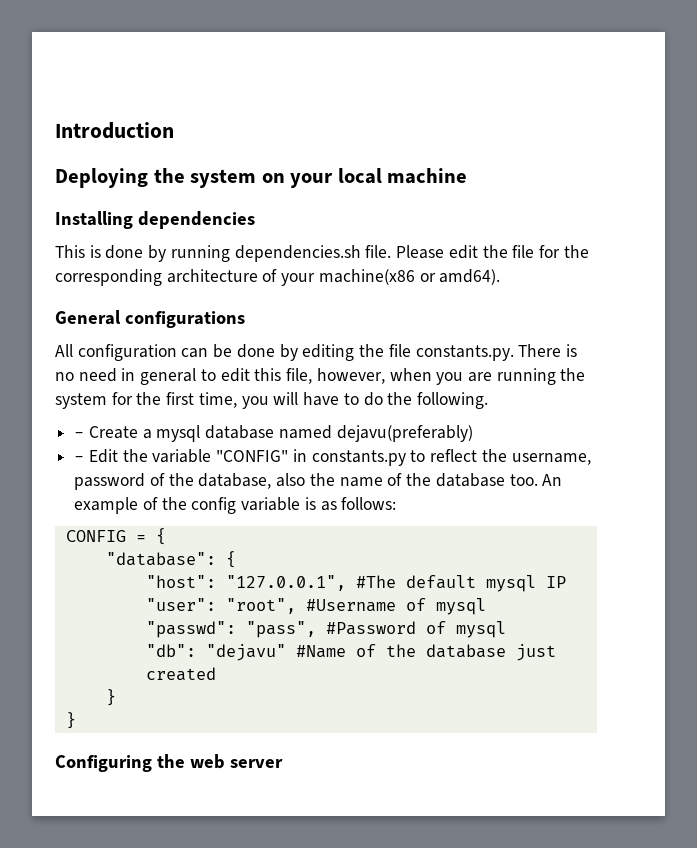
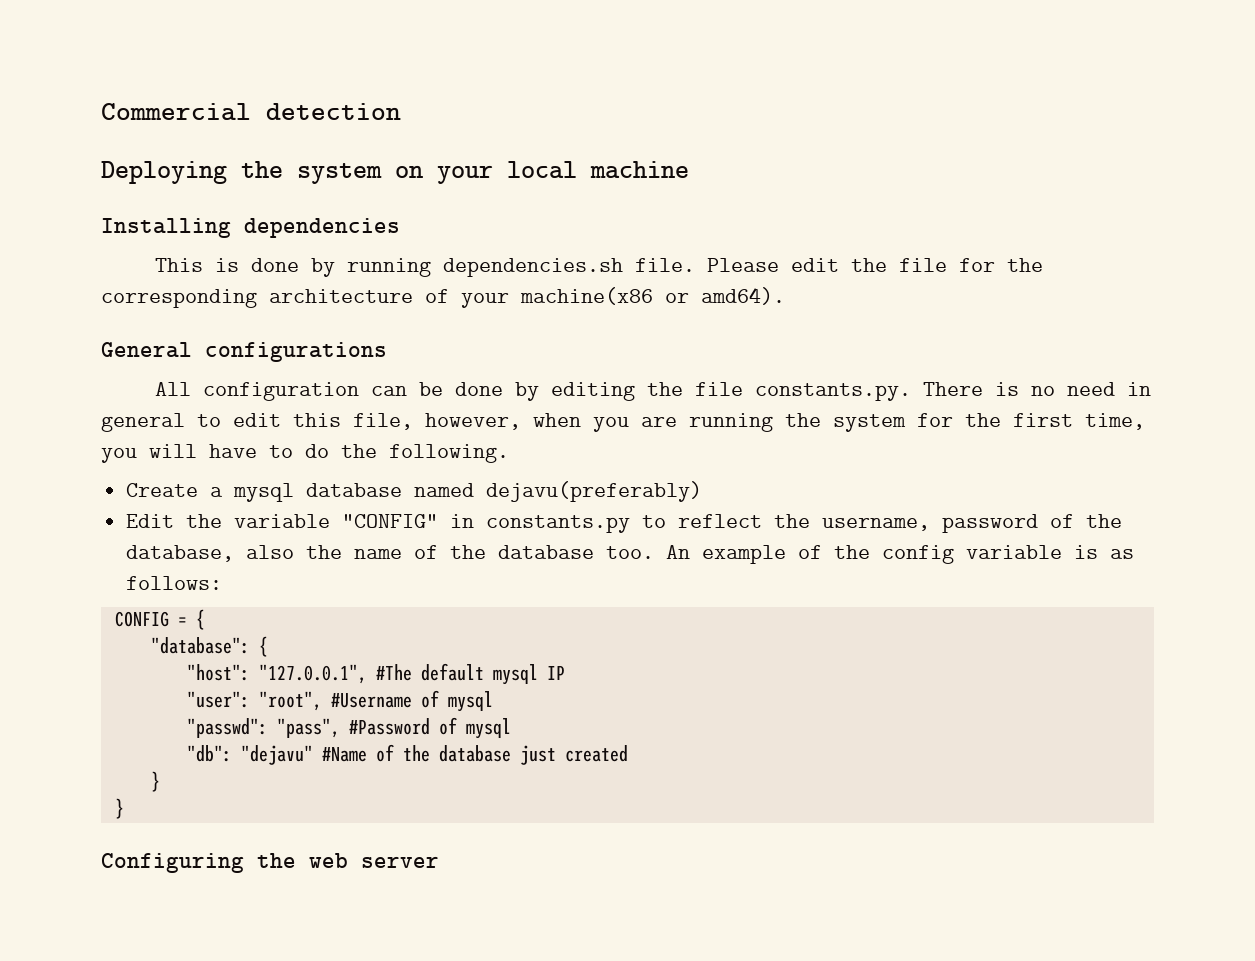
[55,122,174,139] Introduction -> [101,103,401,121] Commercial detection
[74,432,85,438] - -> (509, 453) none
[74,456,85,462] - -> (703, 491) none

